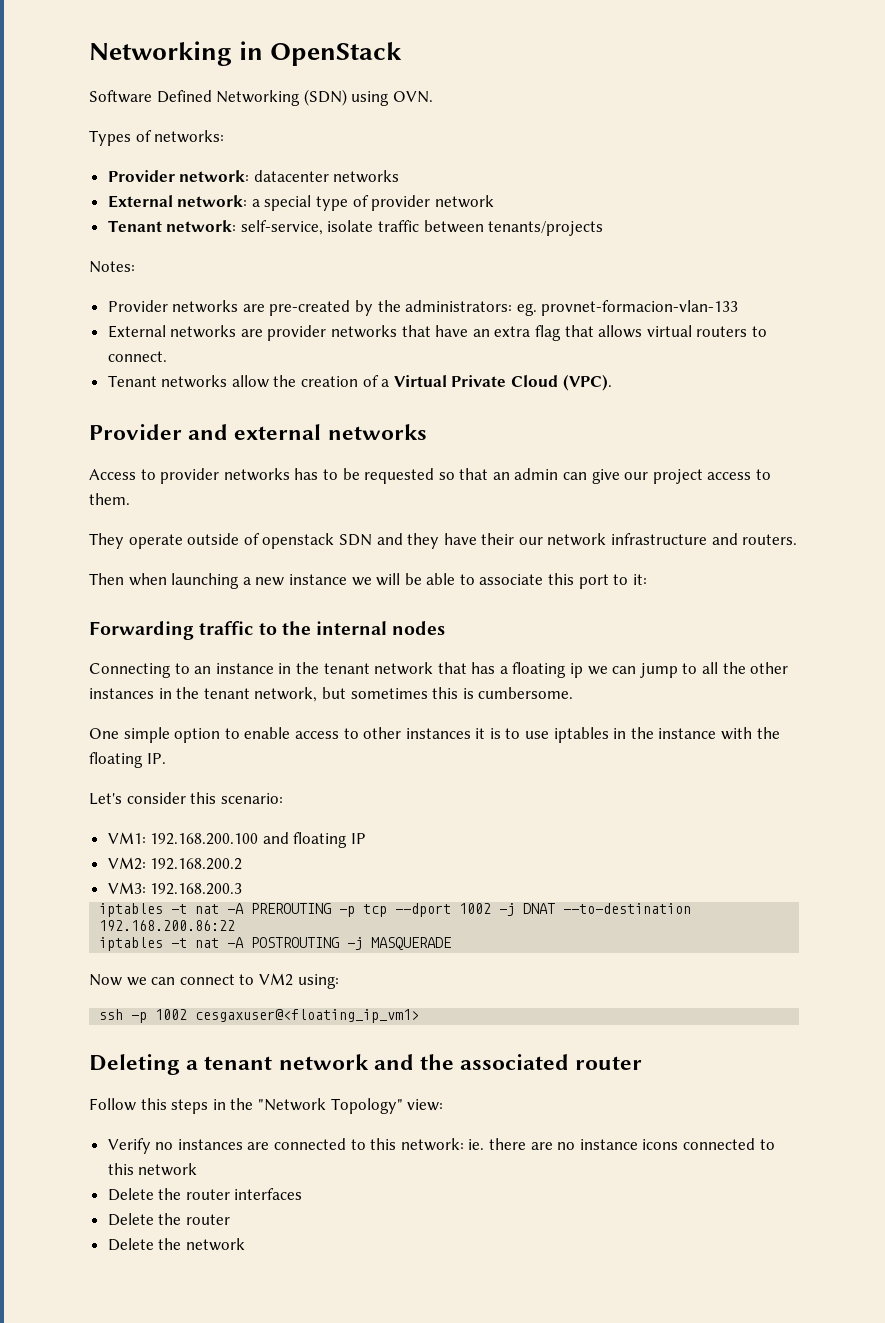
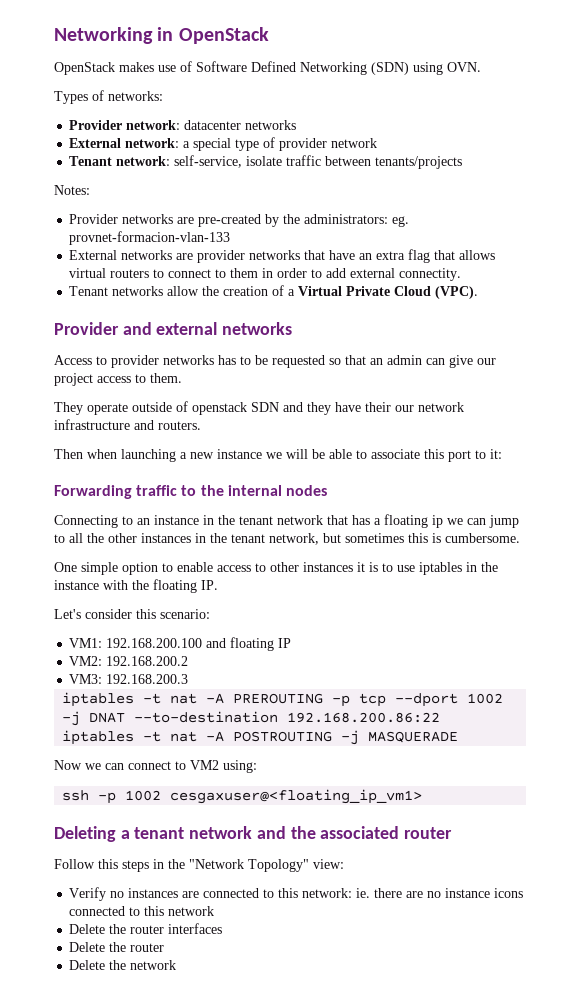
(403, 54) none -> [54,61,192,75] OpenStack makes use of
[107,351,167,362] connect. -> [168,268,462,281] connect to them in order to add external connectity.

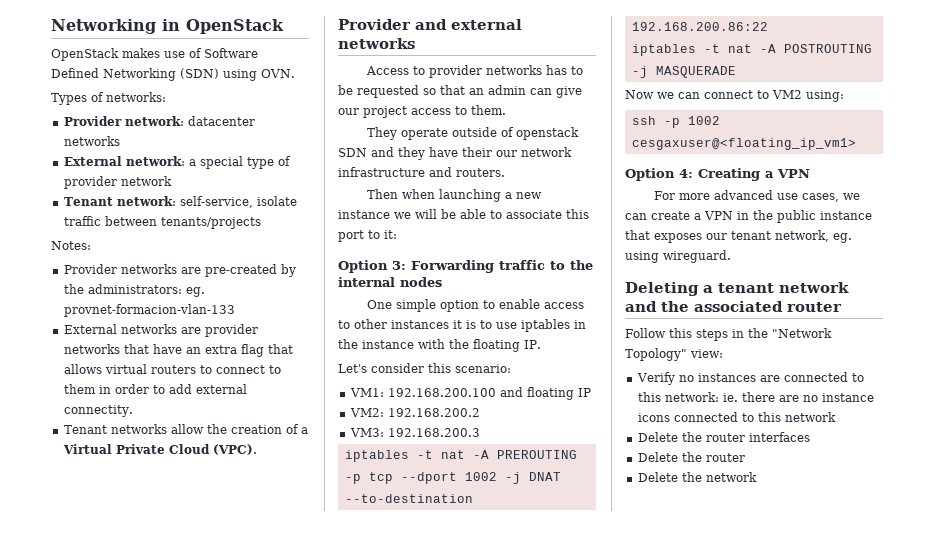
(502, 454) none -> [338,260,406,273] Option 3:
[54,514,519,528] [54,533,520,545] // Connecting to an instance in the tenant network that has a floating ip we can jump to all the other instances in the tenant network, but sometimes this is cumbersome. -> (442, 282) none
(423, 796) none -> [625,168,810,181] [653,190,860,202] [625,210,872,223] [625,230,852,243] [625,250,731,263] // Option 4: Creating a VPN // For more advanced use cases, we can create a VPN in the public instance that exposes our tenant network, eg. using wireguard.

